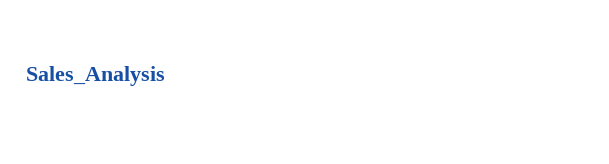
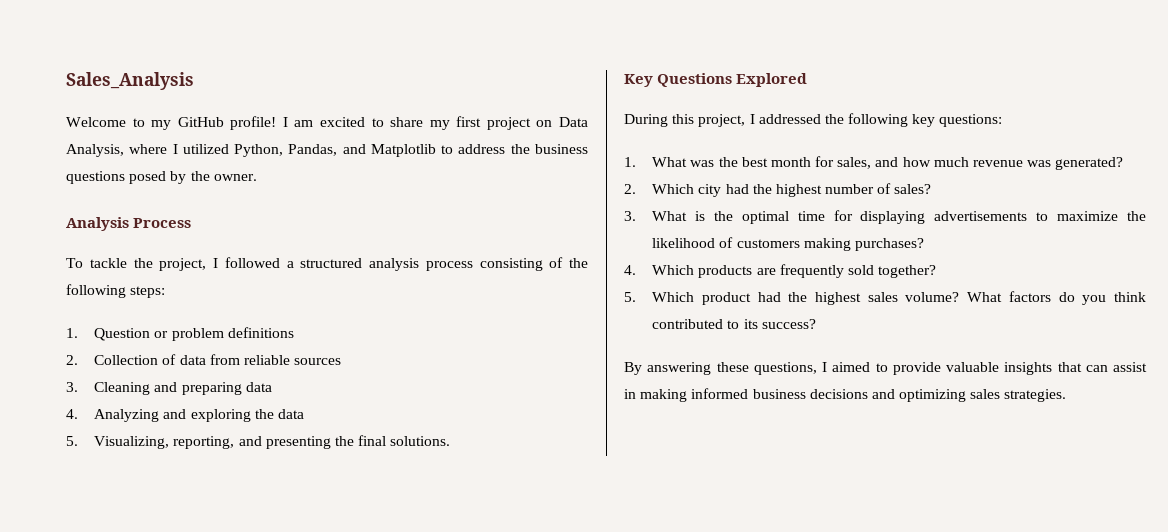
(165, 76) none -> [66,116,588,130] [66,144,588,157] [66,171,257,184] [66,217,192,231] [66,257,588,271] [66,284,166,298] [66,327,294,341] [66,354,342,365] [66,382,272,395] [66,409,304,422] [66,435,451,449] [624,73,808,87] [624,113,1003,127] [624,156,1124,170] [624,183,932,197] [624,210,1146,224] [652,237,924,251] [624,264,937,278] [624,291,1146,305] [652,319,816,329] [624,362,1147,375] [624,388,1067,402] // Welcome to my GitHub profile! I am excited to share my first project on Data Analysis, where I utilized Python, Pandas, and Matplotlib to address the business questions posed by the owner. // Analysis Process // To tackle the project, I followed a structured analysis process consisting of the following steps: // 1. Question or problem definitions // 2. Collection of data from reliable sources // 3. Cleaning and preparing data // 4. Analyzing and exploring the data // 5. Visualizing, reporting, and presenting the final solutions. // Key Questions Explored // During this project, I addressed the following key questions: // 1. What was the best month for sales, and how much revenue was generated? // 2. Which city had the highest number of sales? // 3. What is the optimal time for displaying advertisements to maximize the likelihood of customers making purchases? // 4. Which products are frequently sold together? // 5. Which product had the highest sales volume? What factors do you think contributed to its success? // By answering these questions, I aimed to provide valuable insights that can assist in making informed business decisions and optimizing sales strategies.

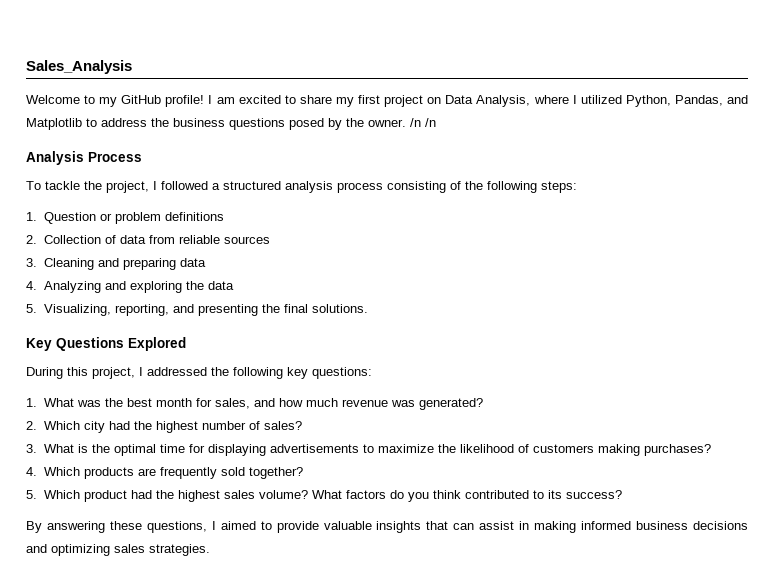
(257, 177) none -> [410,118,436,127] /n /n

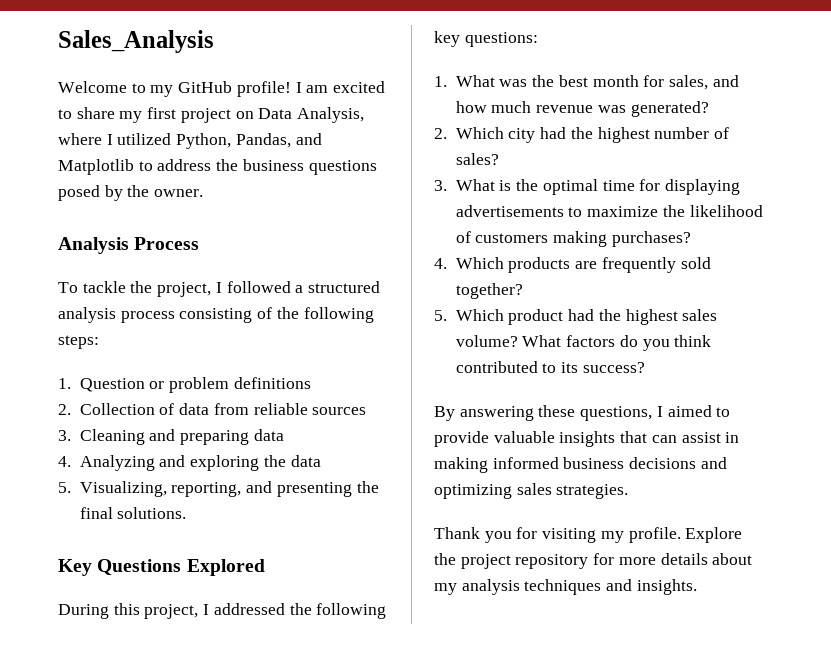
[410,118,436,127] /n /n -> (204, 193) none
(210, 550) none -> [434,527,743,543] [434,553,753,569] [434,579,697,595] // Thank you for visiting my profile. Explore the project repository for more details about my analysis techniques and insights.

